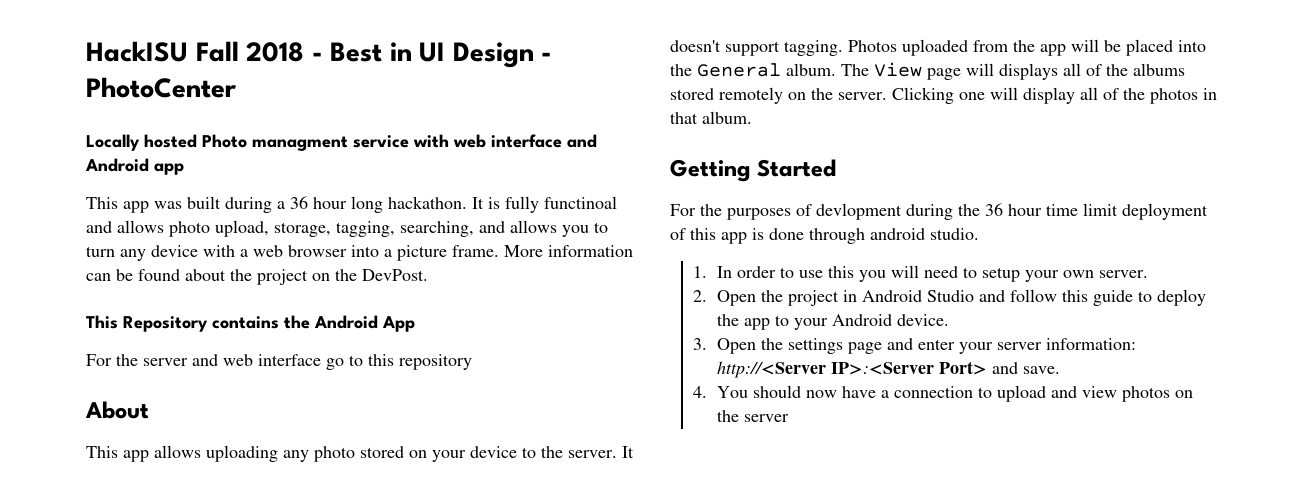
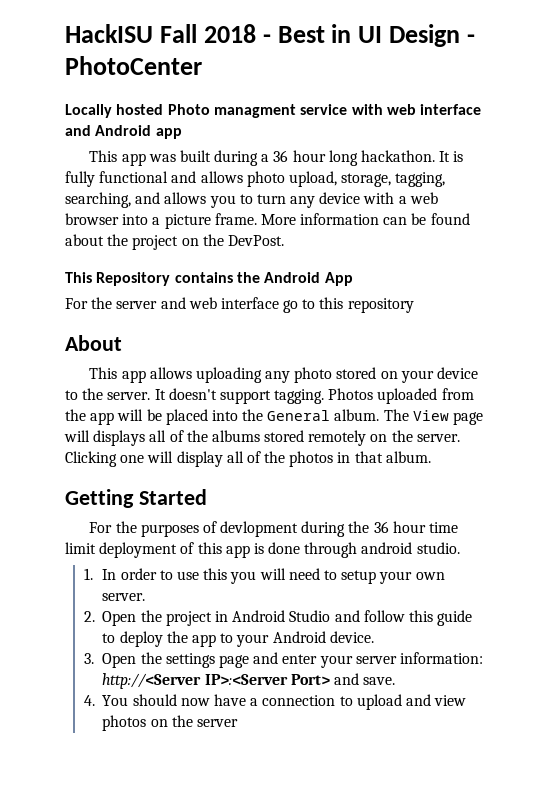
[544,196,617,209] functinoal -> [99,171,169,183] functional

